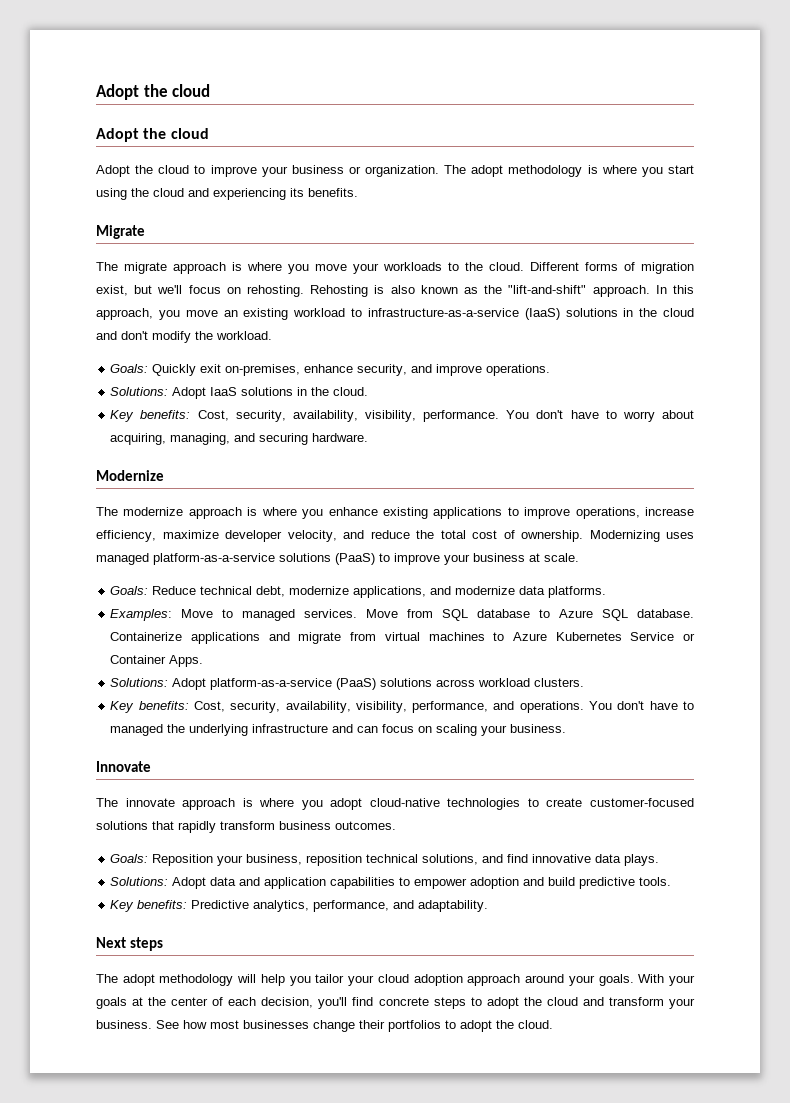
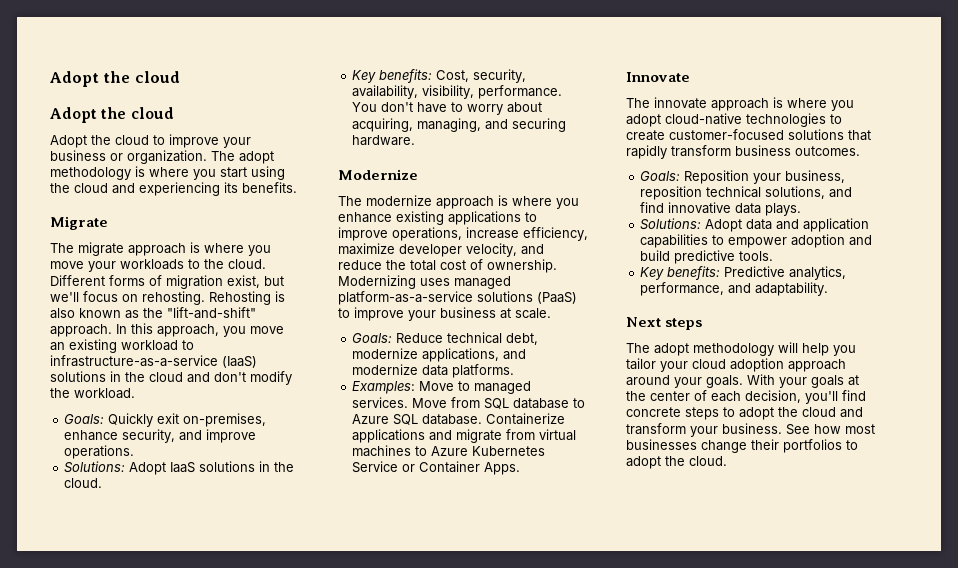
[110,678,585,690] [110,701,695,713] [110,724,567,736] // Solutions: Adopt platform-as-a-service (PaaS) solutions across workload clusters. // Key benefits: Cost, security, availability, visibility, performance, and operations. You don't have to managed the underlying infrastructure and can focus on scaling your business. -> (521, 468) none

